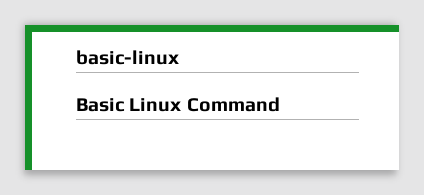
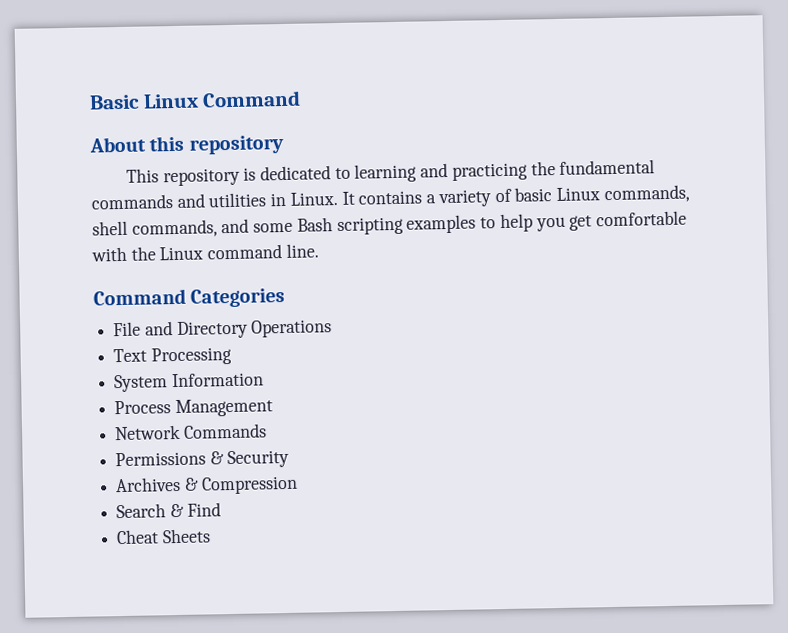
[76,50,179,65] basic-linux // -> (89, 102) none
(280, 104) none -> [89,134,284,155] [125,159,656,187] [91,184,690,210] [92,210,687,238] [91,243,319,262] [93,287,286,308] [113,319,333,339] [113,346,232,366] [114,372,264,393] [114,398,273,418] [114,423,267,441] [115,449,289,469] [115,475,298,495] [116,502,221,519] [116,528,211,545] // About this repository // This repository is dedicated to learning and practicing the fundamental commands and utilities in Linux. It contains a variety of basic Linux commands, shell commands, and some Bash scripting examples to help you get comfortable with the Linux command line. // Command Categories // File and Directory Operations // Text Processing // System Information // Process Management // Network Commands // Permissions & Security // Archives & Compression // Search & Find // Cheat Sheets

